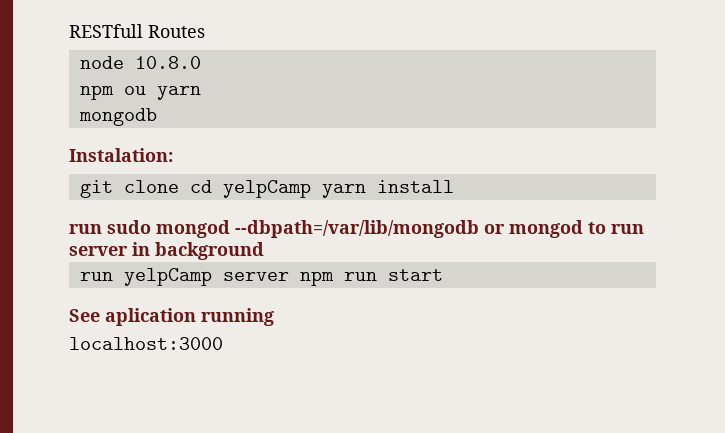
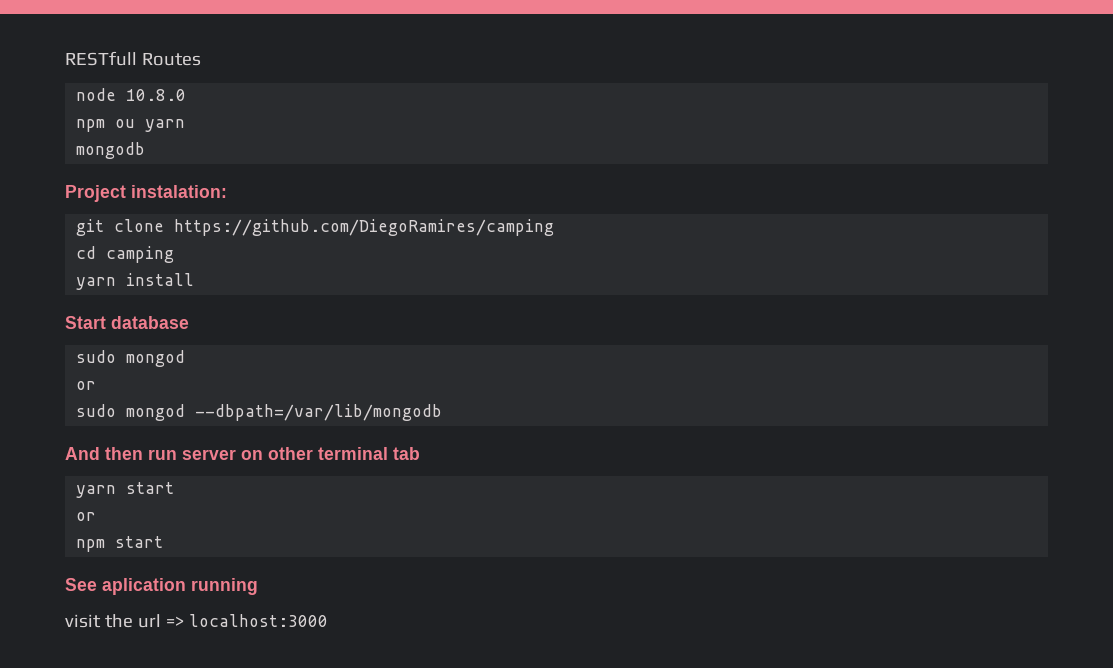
[69,148,173,162] Instalation: -> [65,185,227,202] Project instalation:
[189,180,311,198] cd yelpCamp -> [174,219,555,236] [76,246,175,263] https://github.com/DiegoRamires/camping // cd camping //
[69,220,644,238] [69,242,264,260] [79,268,377,286] run sudo mongod --dbpath=/var/lib/mongodb or mongod to run server in background // run yelpCamp server npm run -> [65,316,189,329] [76,350,186,367] [76,381,97,390] [76,404,443,421] [65,447,420,460] [76,482,175,498] [76,512,97,521] [76,539,106,552] Start database // sudo mongod // or // sudo mongod --dbpath=/var/lib/mongodb // And then run server on other terminal tab // yarn start // or // npm
(274, 317) none -> [65,614,184,628] visit the url =>

